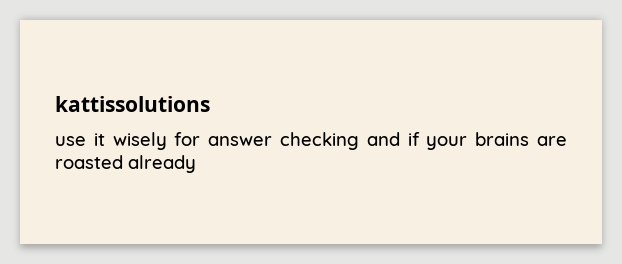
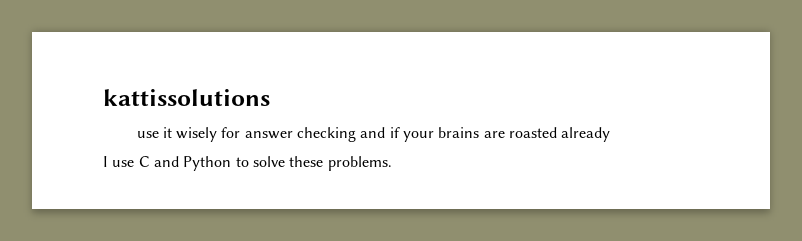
(196, 164) none -> [103,156,392,171] // I use C and Python to solve these problems.

